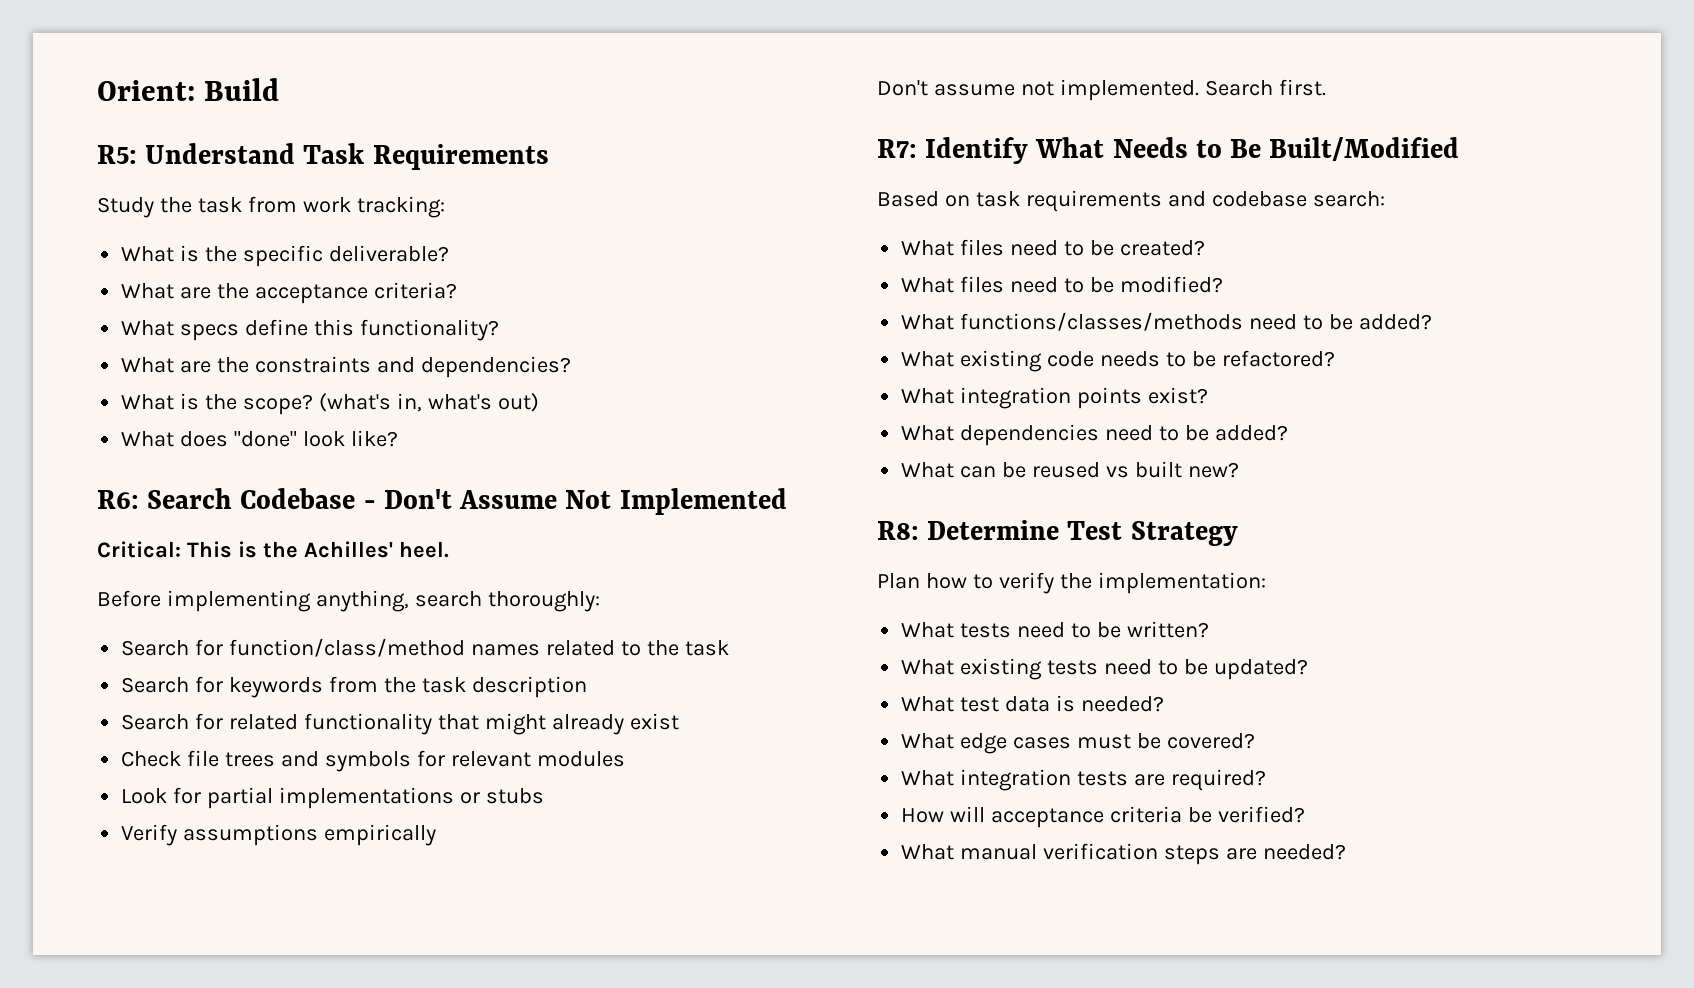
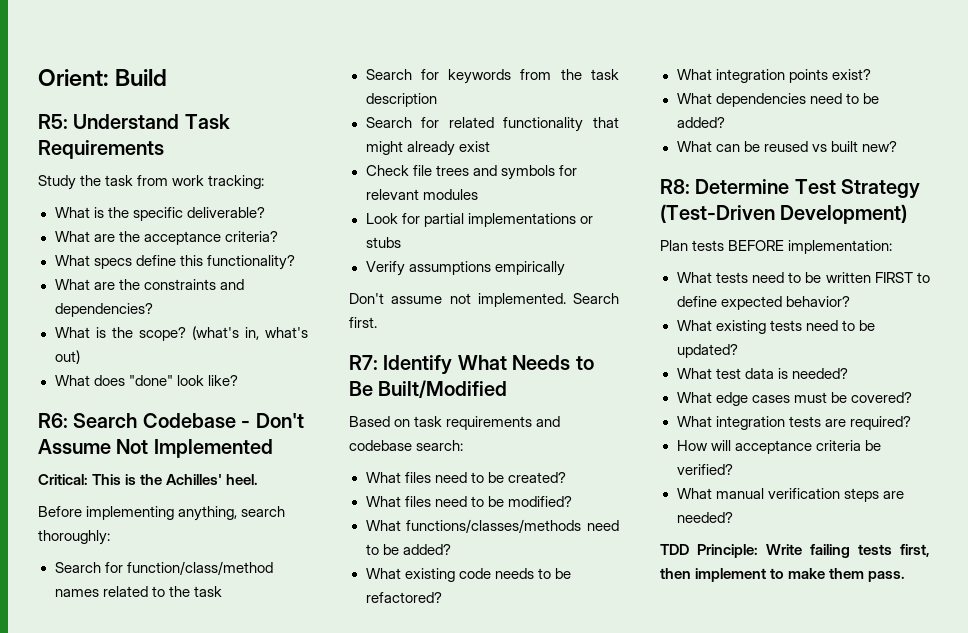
(1238, 533) none -> [660,204,908,224] (Test-Driven Development)
[925,572,1092,594] how to verify the -> [692,240,785,251] tests BEFORE
[1126,621,1209,638] written? -> [825,272,930,283] [676,296,850,310] written FIRST to define expected behavior?
(1346, 852) none -> [660,544,930,558] [660,568,906,582] // TDD Principle: Write failing tests first, then implement to make them pass.

